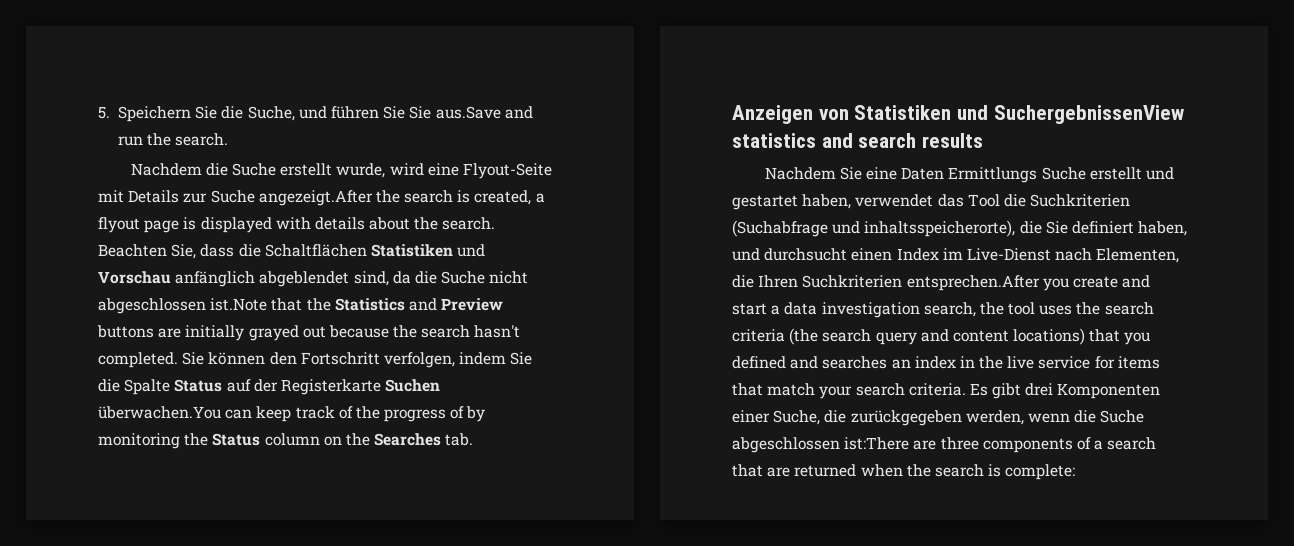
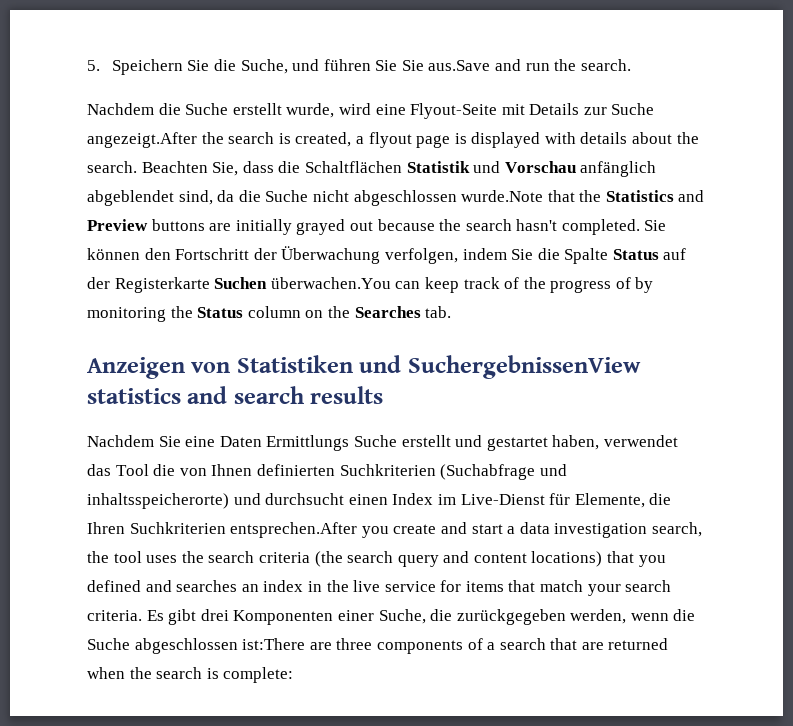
[370,244,453,257] Statistiken -> [406,161,470,173] Statistik
[210,298,268,311] ist.Note -> [461,190,544,202] wurde.Note
(380, 358) none -> [253,246,381,264] der Überwachung
[1030,194,1131,207] [732,220,1188,237] Suchkriterien (Suchabfrage und inhaltsspeicherorte), die Sie definiert haben, -> [179,464,567,480] [87,493,229,509] von Ihnen definierten Suchkriterien (Suchabfrage und inhaltsspeicherorte)
[1055,248,1180,263] nach Elementen, -> [549,493,645,508] für Elemente,

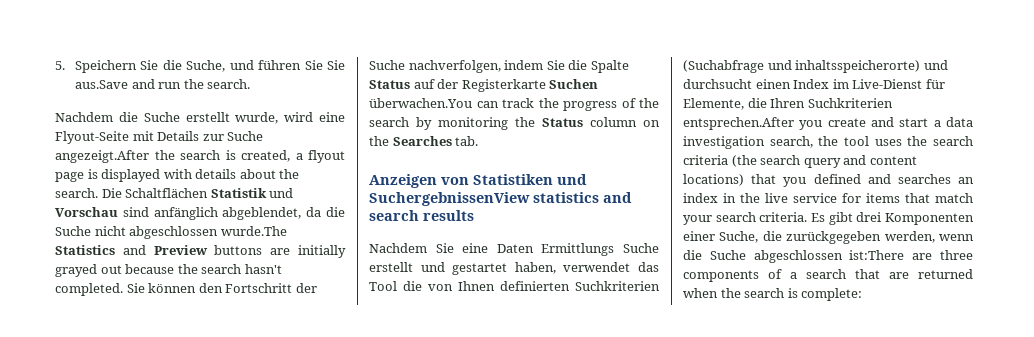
[141,161,301,176] Beachten Sie, dass die -> [101,188,122,198] Die
[580,161,657,177] [87,190,213,206] anfänglich abgeblendet sind, -> [122,207,302,220] sind anfänglich abgeblendet,
[461,190,602,202] wurde.Note that the -> [220,226,287,236] wurde.The
[281,246,458,264] Überwachung verfolgen, -> [369,60,501,73] Suche nachverfolgen,
[424,277,520,293] keep track of -> [502,98,534,108] track
(631, 283) none -> [639,98,659,108] [369,117,409,127] the search

